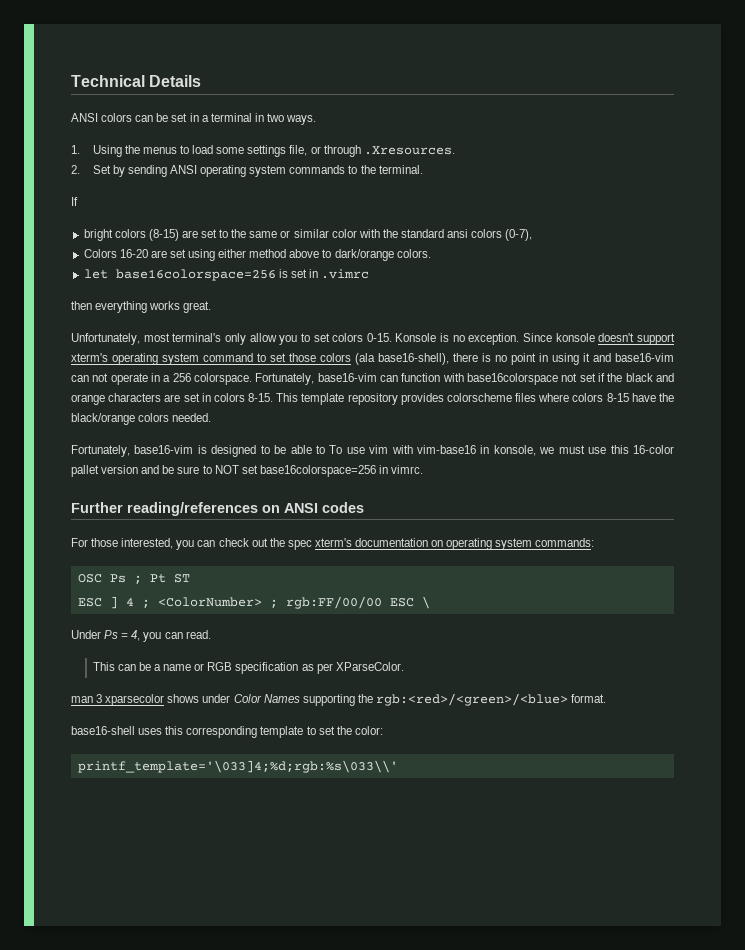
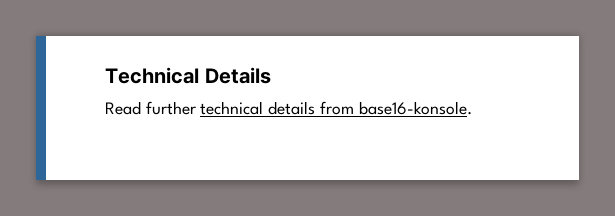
[71,113,317,125] [71,145,455,157] [71,165,423,177] [71,197,78,206] [83,229,533,241] [83,249,431,261] [83,269,370,281] [71,301,212,313] [71,333,675,345] [71,353,674,365] [71,373,674,385] [71,393,674,405] [71,413,212,425] [71,445,675,457] [71,465,424,477] [71,502,364,516] [71,538,595,550] [77,574,190,584] [77,596,430,609] [71,630,211,642] [92,662,404,674] [71,693,607,706] [71,726,383,738] [77,760,398,773] ANSI colors can be set in a terminal in two ways. // 1. Using the menus to load some settings file, or through .Xresources. // 2. Set by sending ANSI operating system commands to the terminal. // If // bright colors (8-15) are set to the same or similar color with the standard ansi colors (0-7), // Colors 16-20 are set using either method above to dark/orange colors. // let base16colorspace=256 is set in .vimrc // then everything works great. // Unfortunately, most terminal's only allow you to set colors 0-15. Konsole is no exception. Since konsole doesn't support xterm's operating system command to set those colors (ala base16-shell), there is no point in using it and base16-vim can not operate in a 256 colorspace. Fortunately, base16-vim can function with base16colorspace not set if the black and orange characters are set in colors 8-15. This template repository provides colorscheme files where colors 8-15 have the black/orange colors needed. // Fortunately, base16-vim is designed to be able to To use vim with vim-base16 in konsole, we must use this 16-color pallet version and be sure to NOT set base16colorspace=256 in vimrc. // Further reading/references on ANSI codes // For those interested, you can check out the spec xterm's documentation on operating system commands: // OSC Ps ; Pt ST // ESC ] 4 ; <ColorNumber> ; rgb:FF/00/00 ESC \ // Under Ps = 4, you can read. // This can be a name or RGB specification as per XParseColor. // man 3 xparsecolor shows under Color Names supporting the rgb:<red>/<green>/<blue> format. // base16-shell uses this corresponding template to set the color: // printf_template='\033]4;%d;rgb:%s\033\\' -> [105,101,472,115] Read further technical details from base16-konsole.

